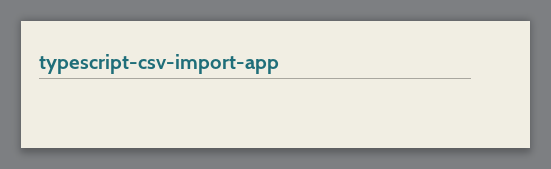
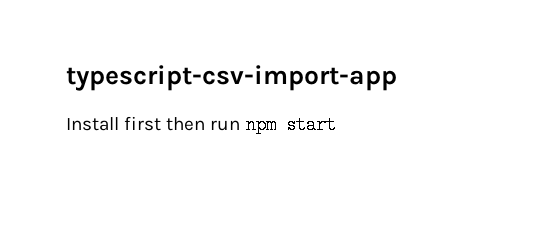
(279, 64) none -> [66,116,336,134] // Install first then run npm start

